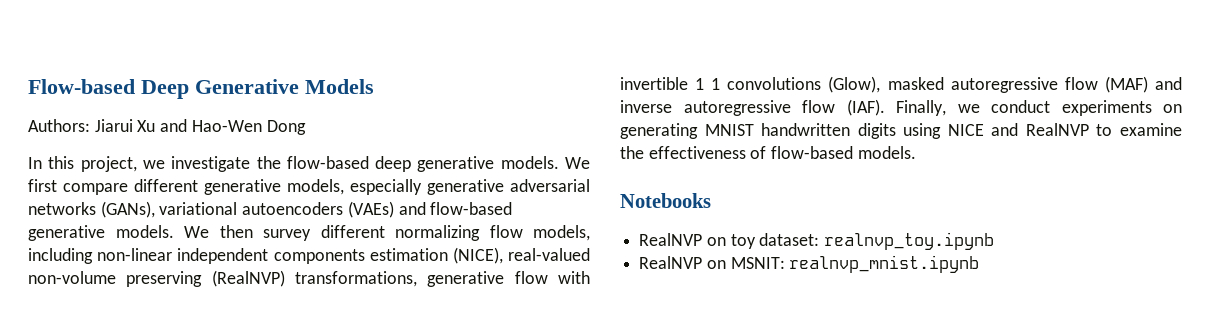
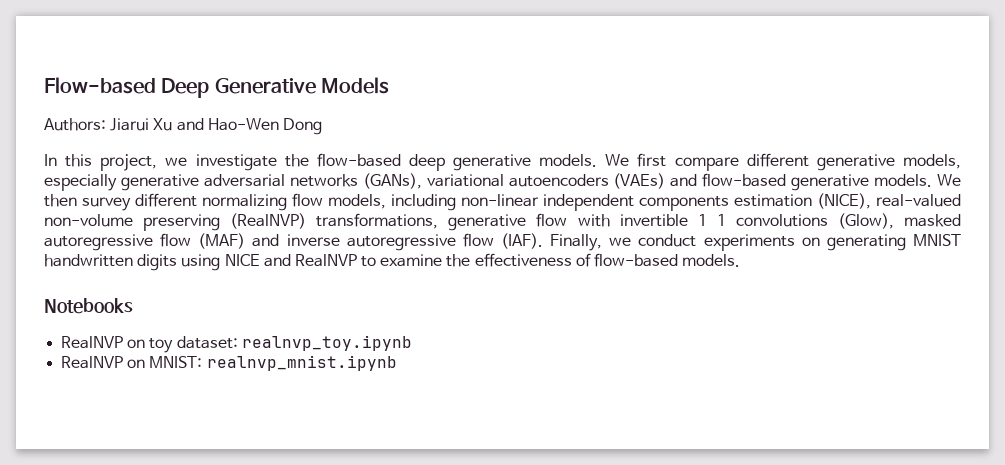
[730,257,785,269] MSNIT: -> [149,356,203,368] MNIST:

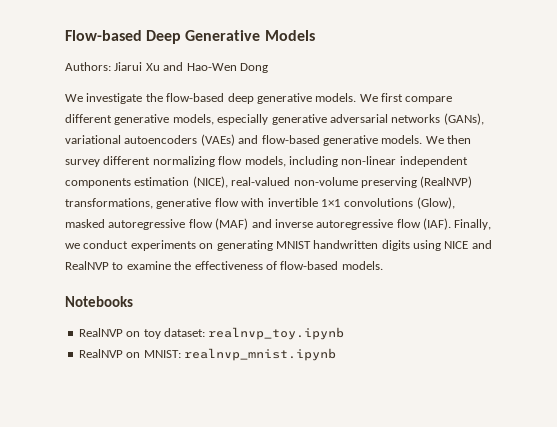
[44,154,188,171] In this project, we -> [65,94,83,102] We
[697,214,726,226] 1 1 -> [320,199,341,207] 1×1

